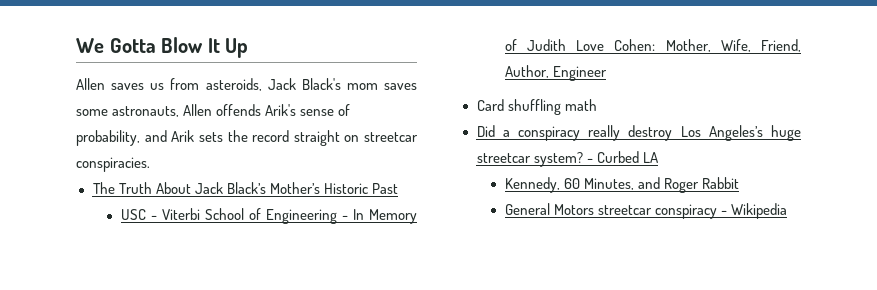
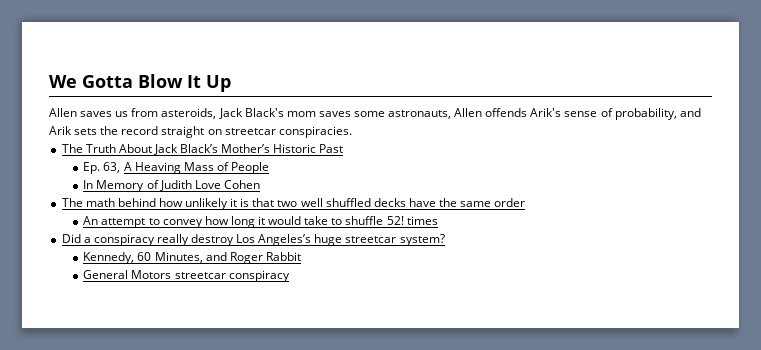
[120,208,348,224] USC - Viterbi School of Engineering - -> [83,162,270,174] Ep. 63, A Heaving Mass of People //
[614,39,801,52] [504,65,607,81] [476,99,597,115] Cohen: Mother, Wife, Friend, Author, Engineer // Card shuffling math -> [223,180,260,189] [61,198,526,210] [83,216,438,228] Cohen // The math behind how unlikely it is that two well shuffled decks have the same order // An attempt to convey how long it would take to shuffle 52! times
[586,151,658,163] - Curbed LA -> (445, 240) none
[720,203,788,219] - Wikipedia -> (290, 276) none

